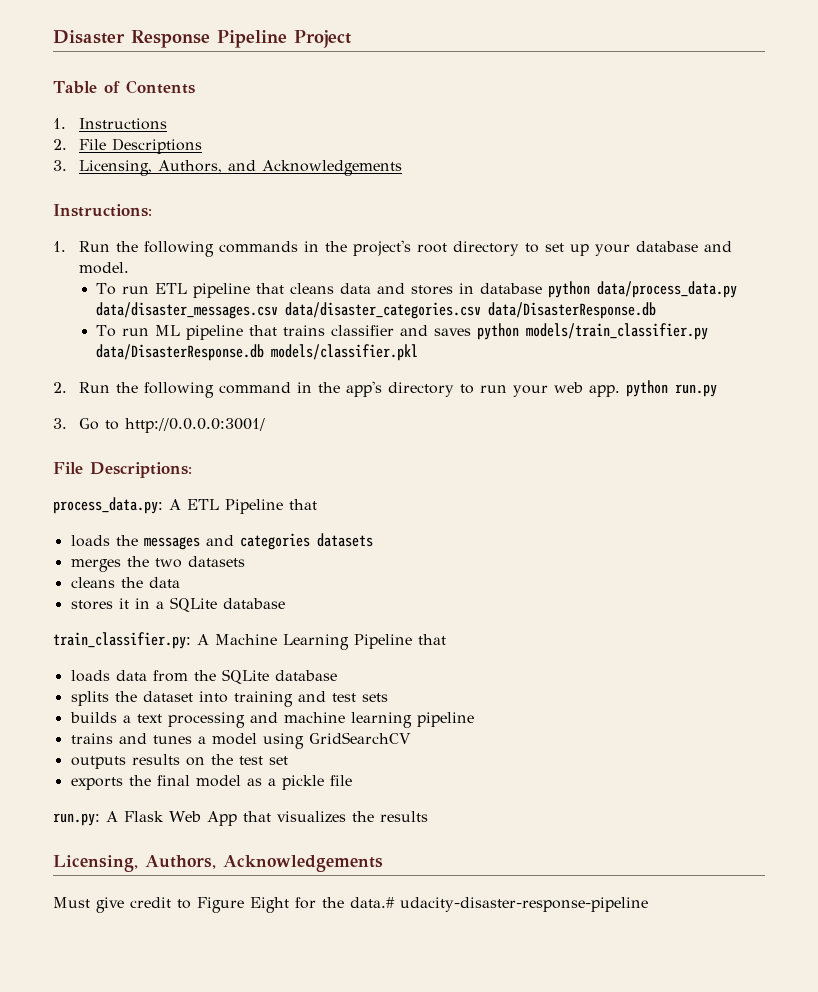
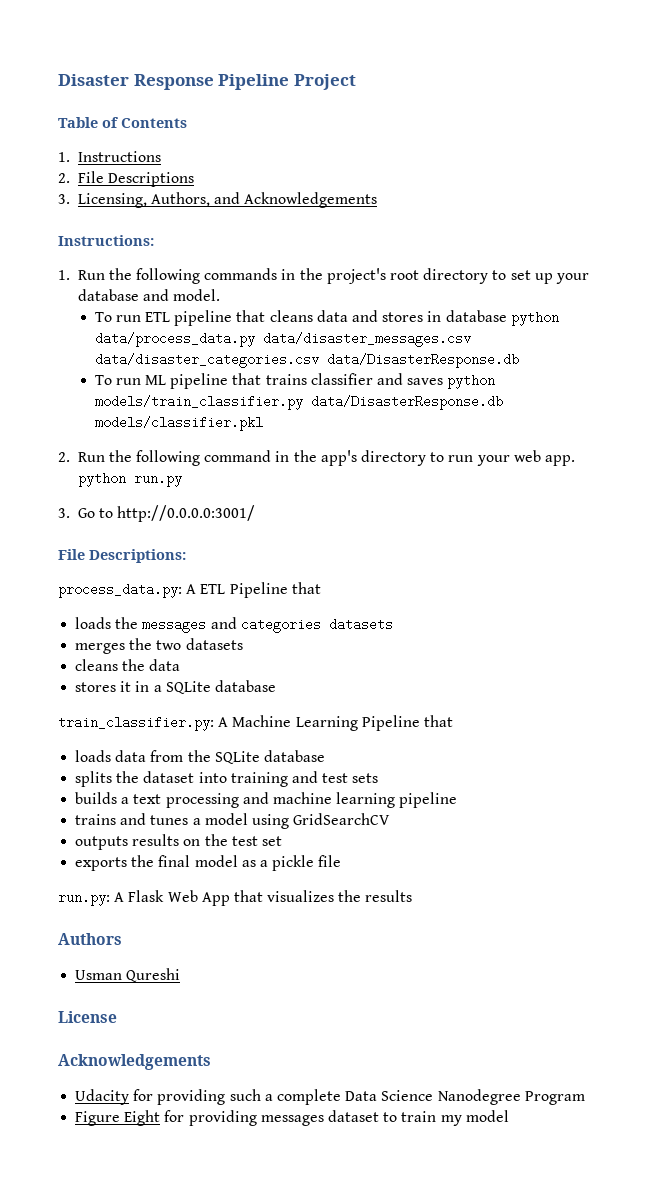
[53,855,383,872] [53,897,648,913] Licensing, Authors, Acknowledgements // Must give credit to Figure Eight for the data.# udacity-disaster-response-pipeline -> [58,933,122,945] [75,968,181,982] [58,1011,117,1023] [58,1054,211,1070] [75,1089,585,1105] [75,1110,509,1126] Authors // Usman Qureshi // License // Acknowledgements // Udacity for providing such a complete Data Science Nanodegree Program // Figure Eight for providing messages dataset to train my model

